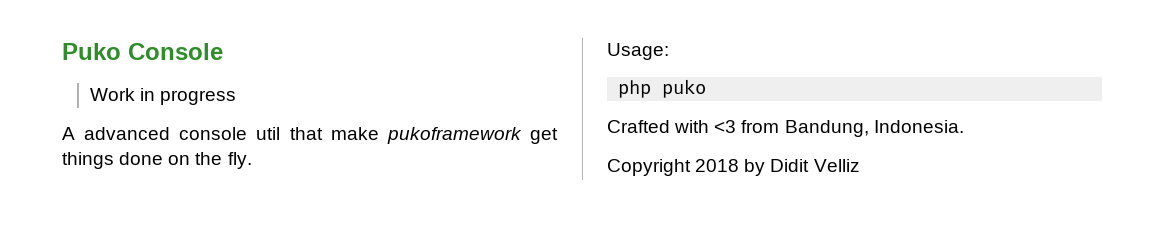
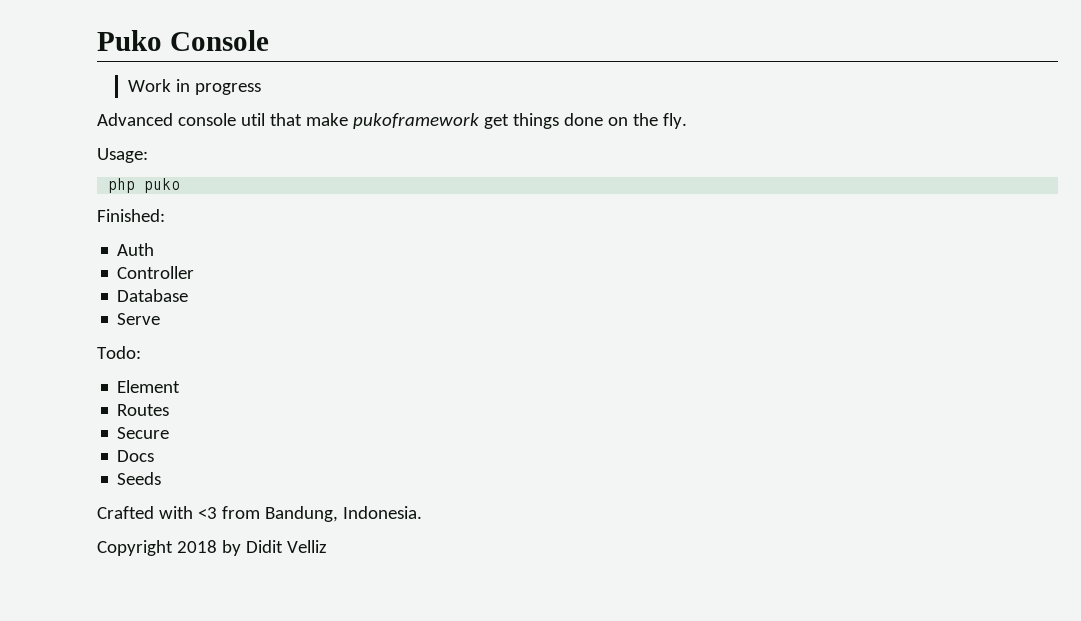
[62,127,171,140] A advanced -> [97,113,173,126] Advanced
(707, 88) none -> [97,209,165,222] [117,243,155,256] [117,266,195,279] [117,289,189,302] [117,313,161,325] [97,346,141,359] [117,380,181,393] [117,404,170,416] [117,427,170,439] [117,450,155,462] [117,472,162,485] // Finished: // Auth // Controller // Database // Serve // Todo: // Element // Routes // Secure // Docs // Seeds

